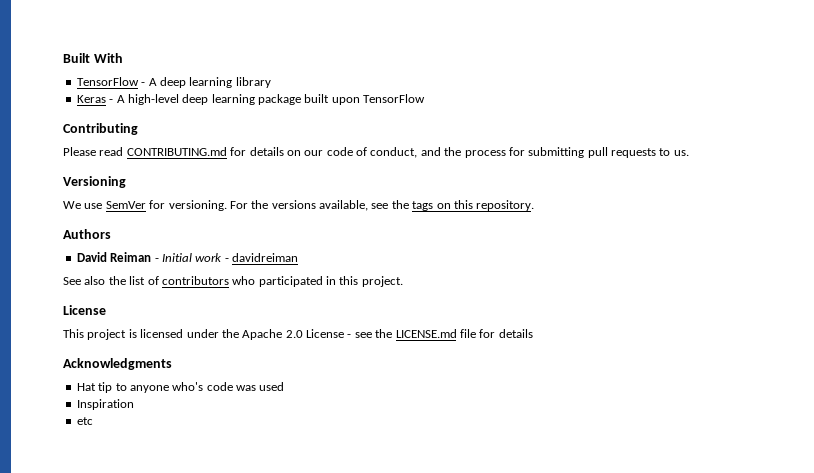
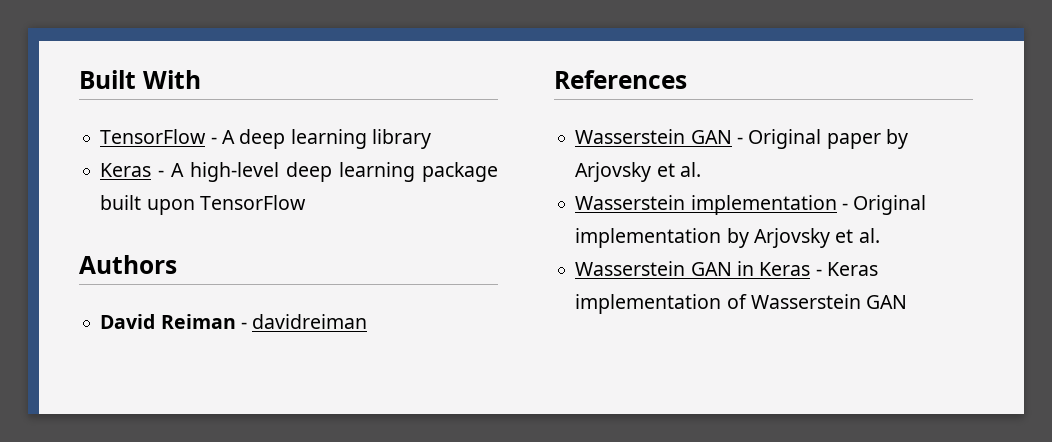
[63,123,138,135] [63,147,689,158] [63,176,126,188] [63,200,535,211] [63,229,111,239] [76,252,298,262] [63,276,403,287] [63,305,106,315] [63,329,533,340] [63,358,172,370] [76,382,285,393] [76,399,134,410] [76,417,93,425] Contributing // Please read CONTRIBUTING.md for details on our code of conduct, and the process for submitting pull requests to us. // Versioning // We use SemVer for versioning. For the versions available, see the tags on this repository. // Authors // David Reiman - Initial work - davidreiman // See also the list of contributors who participated in this project. // License // This project is licensed under the Apache 2.0 License - see the LICENSE.md file for details // Acknowledgments // Hat tip to anyone who's code was used // Inspiration // etc -> [79,255,177,274] [100,314,368,329] [554,70,687,89] [575,129,908,149] [575,162,701,182] [575,195,927,215] [575,228,880,248] [575,261,878,276] [575,294,908,314] Authors // David Reiman - davidreiman // References // Wasserstein GAN - Original paper by Arjovsky et al. // Wasserstein implementation - Original implementation by Arjovsky et al. // Wasserstein GAN in Keras - Keras implementation of Wasserstein GAN

